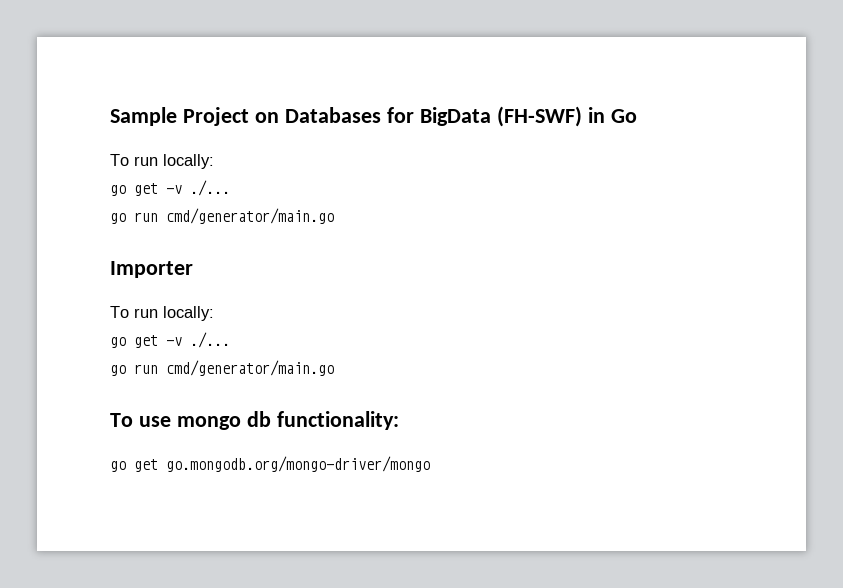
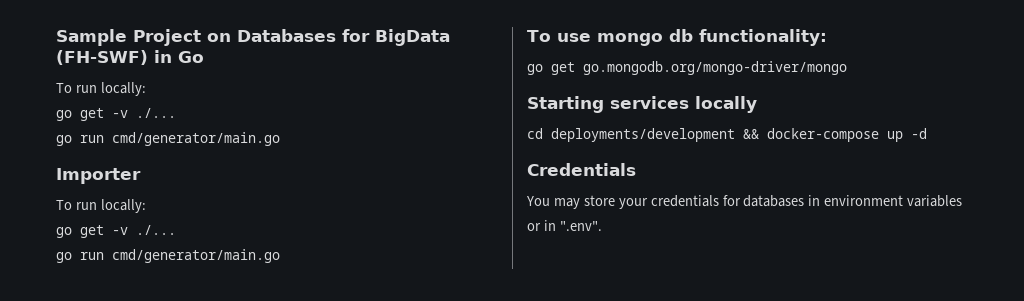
(430, 464) none -> [527,96,757,113] [527,128,927,142] [527,163,636,176] [526,195,963,209] [527,220,602,231] // Starting services locally // cd deployments/development && docker-compose up -d // Credentials // You may store your credentials for databases in environment variables or in ".env".

